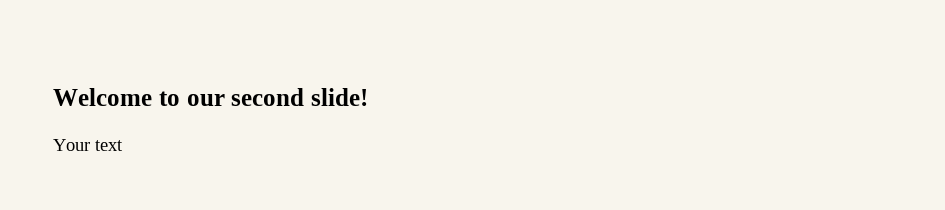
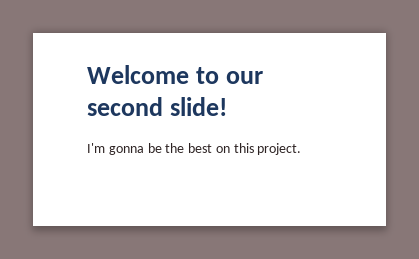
[53,139,123,151] Your text -> [87,143,302,155] I'm gonna be the best on this project.

